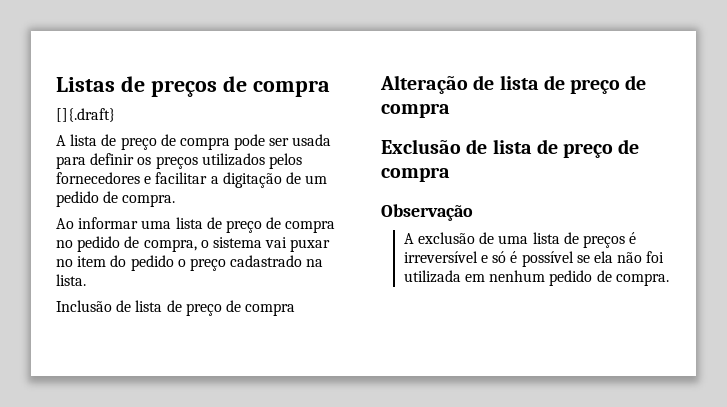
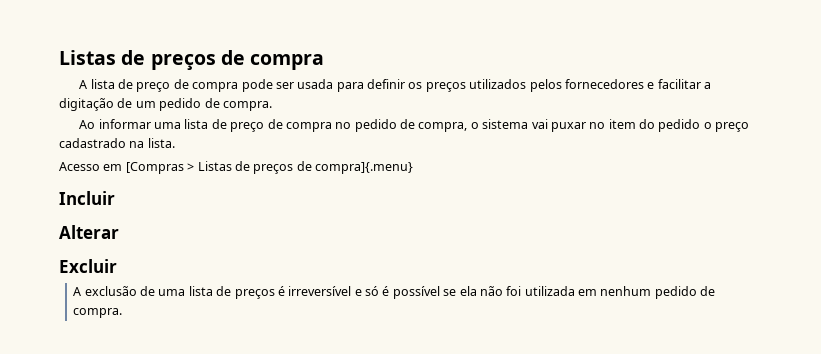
[56,108,115,122] // []{.draft} -> (325, 62) none
[56,300,296,316] [380,75,647,94] [381,103,450,118] [381,139,640,158] [381,167,450,182] [381,204,473,221] Inclusão de lista de preço de compra // Alteração de lista de preço de compra // Exclusão de lista de preço de compra // Observação -> [59,161,413,174] [59,191,115,205] [59,225,119,239] [59,259,117,273] Acesso em [Compras > Listas de preços de compra]{.menu} // Incluir // Alterar // Excluir

